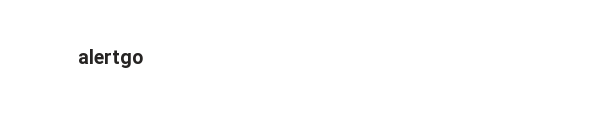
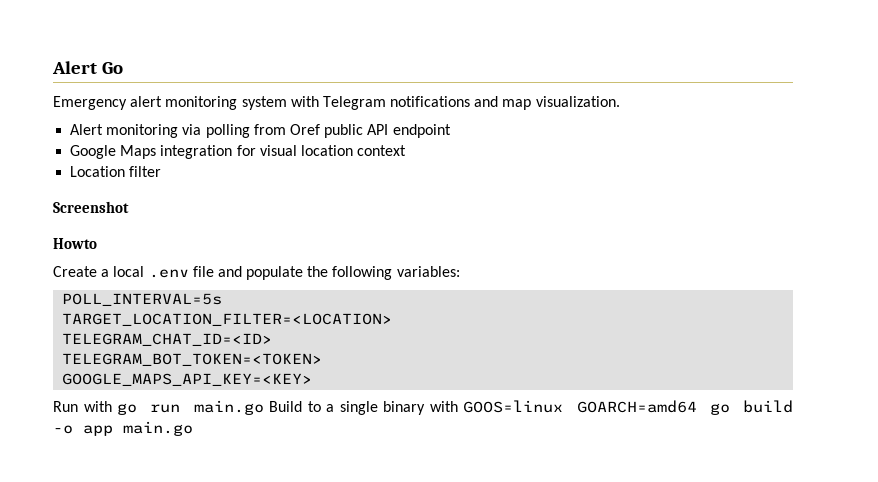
[78,49,143,68] alertgo -> [52,61,123,74] [53,96,620,110] [70,124,451,138] [70,145,407,159] [70,166,162,177] [53,201,129,213] [53,238,97,249] [53,266,460,280] [62,293,223,306] [62,313,393,326] [62,333,273,346] [62,353,323,366] [62,373,313,386] [53,400,793,415] [53,421,193,436] Alert Go // Emergency alert monitoring system with Telegram notifications and map visualization. // Alert monitoring via polling from Oref public API endpoint // Google Maps integration for visual location context // Location filter // Screenshot // Howto // Create a local .env file and populate the following variables: // POLL_INTERVAL=5s // TARGET_LOCATION_FILTER=<LOCATION> // TELEGRAM_CHAT_ID=<ID> // TELEGRAM_BOT_TOKEN=<TOKEN> // GOOGLE_MAPS_API_KEY=<KEY> // Run with go run main.go Build to a single binary with GOOS=linux GOARCH=amd64 go build -o app main.go

